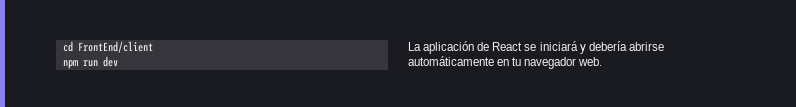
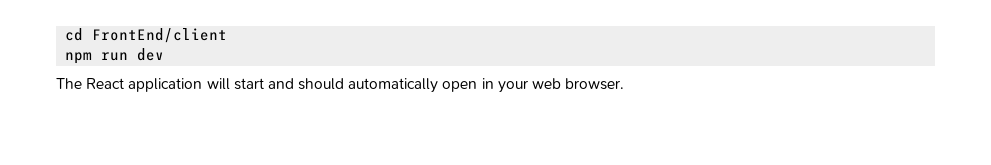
[408,41,664,54] [408,56,603,69] La aplicación de React se iniciará y debería abrirse automáticamente en tu navegador web. -> [56,78,625,93] The React application will start and should automatically open in your web browser.

